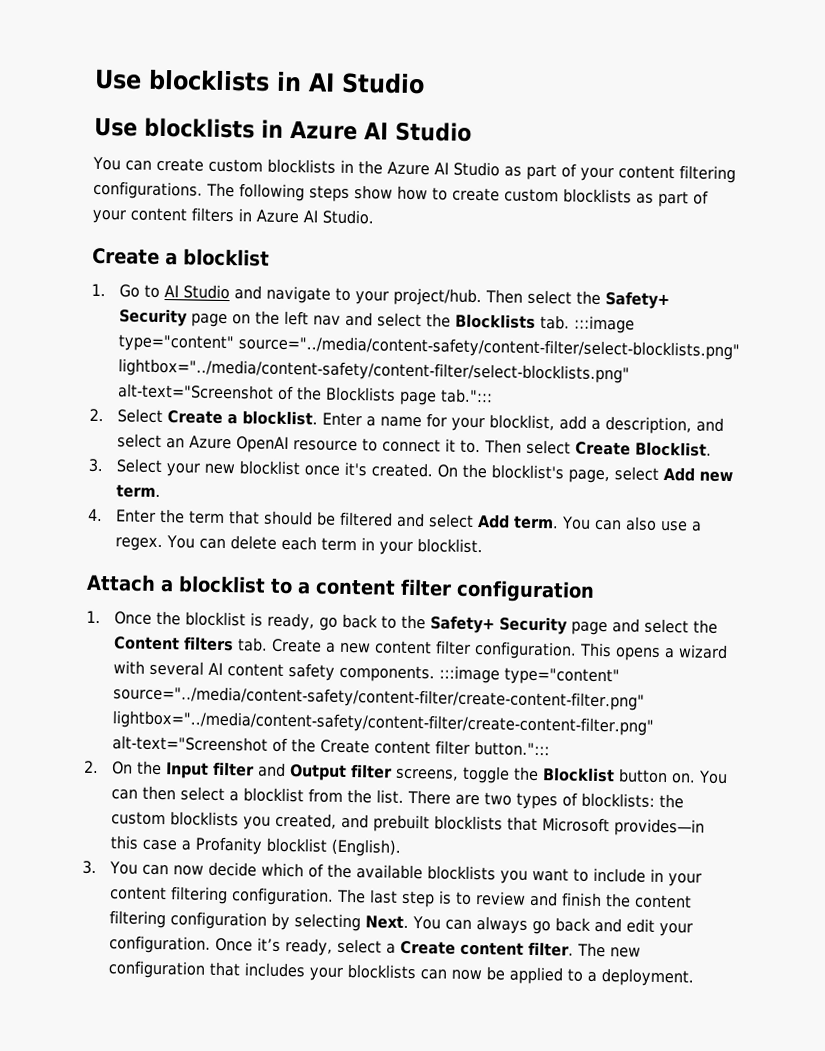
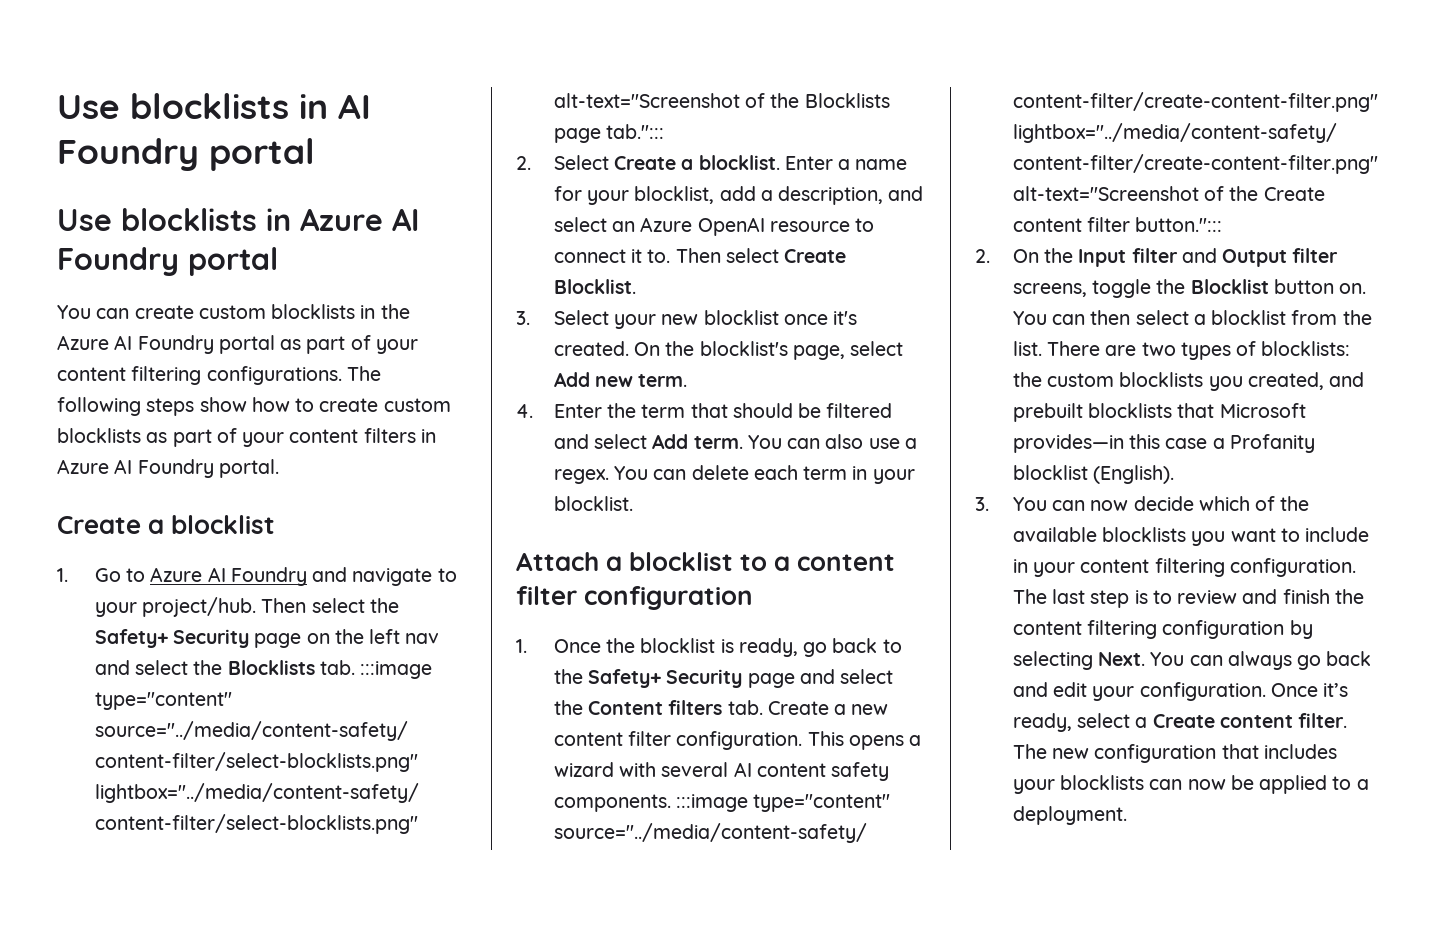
[341,72,425,95] Studio -> [57,138,315,171] Foundry portal
[395,121,472,142] Studio -> [57,247,278,276] Foundry portal
[452,161,500,177] Studio -> [137,335,275,354] Foundry portal
[322,209,375,225] Studio. -> [137,459,279,478] Foundry portal.
[163,284,230,300] AI Studio -> [150,567,307,586] Azure AI Foundry

